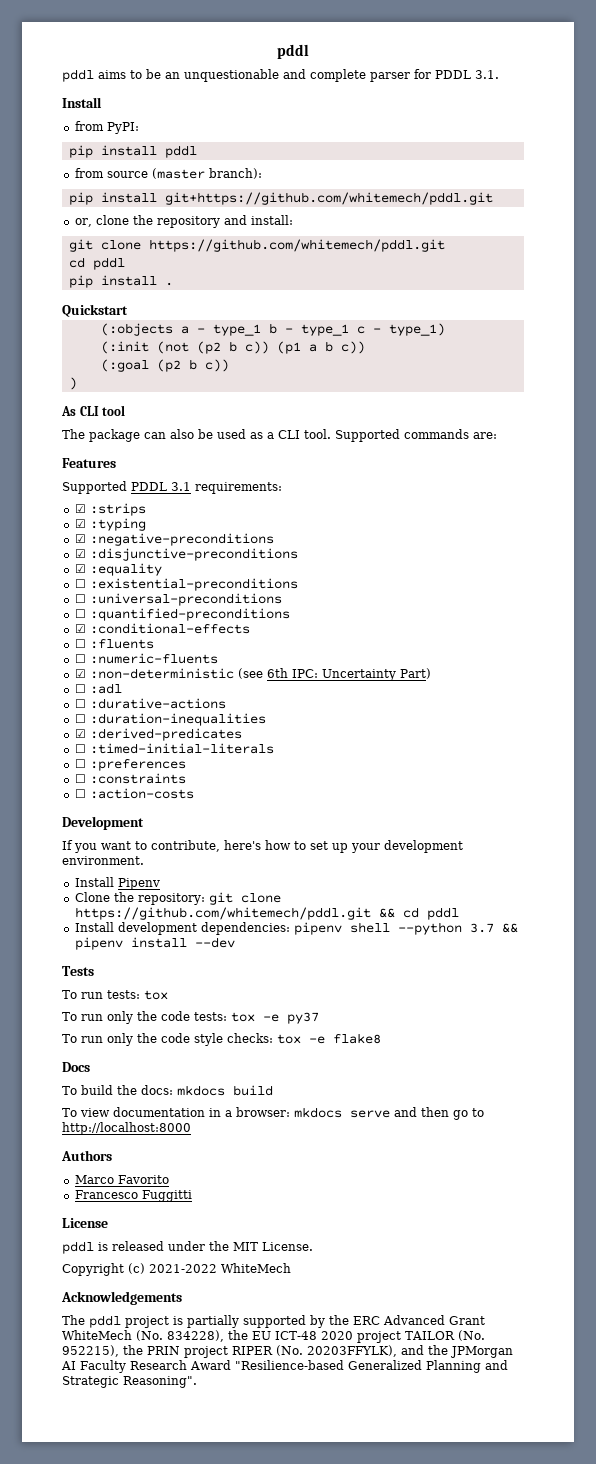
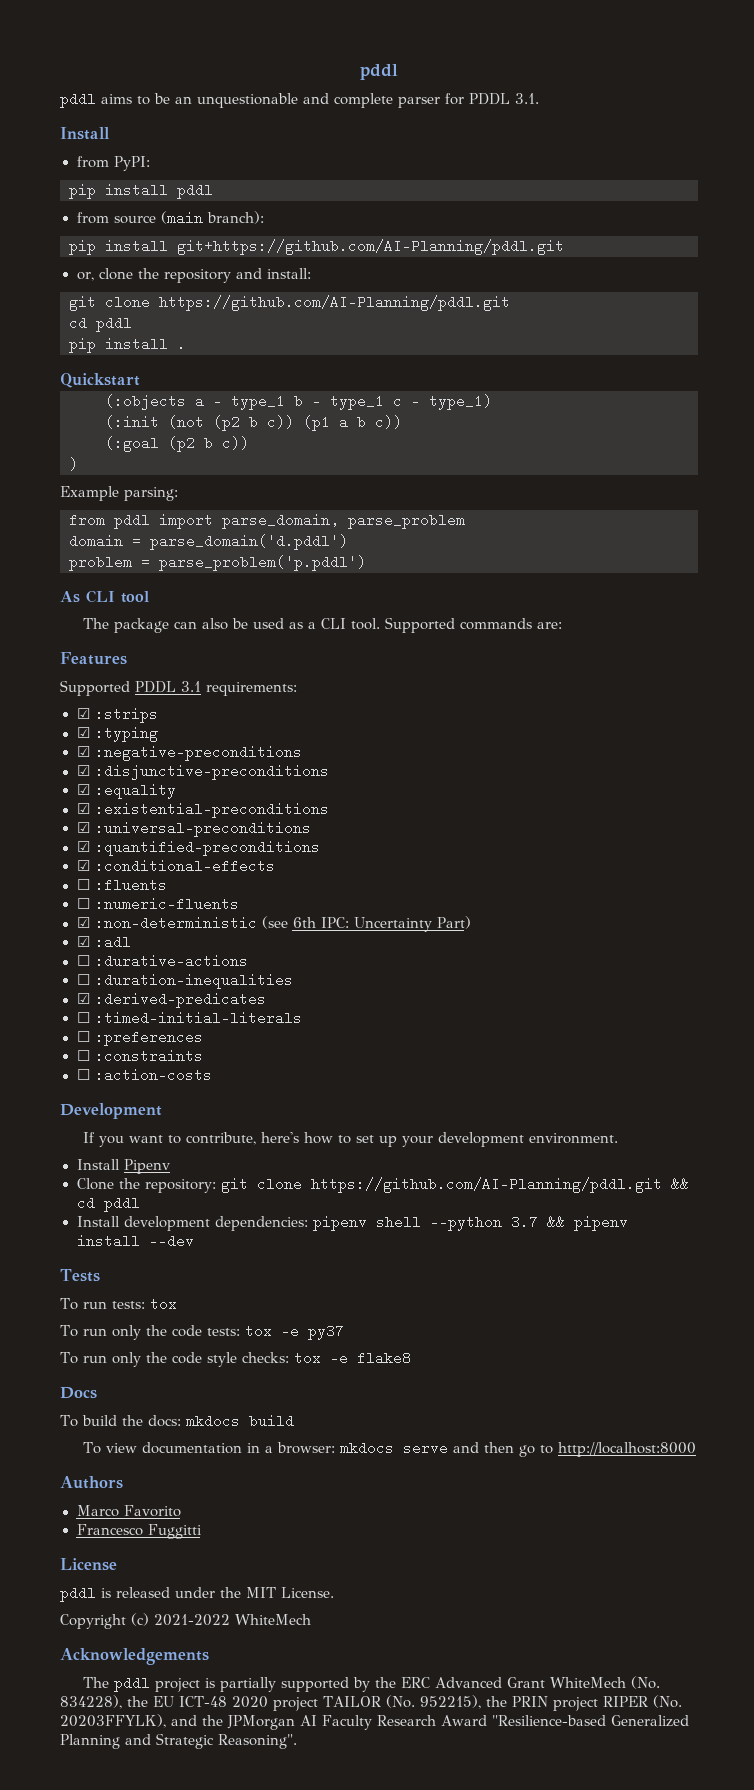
[151,168,205,179] (master -> [160,211,203,225] (main
[164,192,493,205] git+https://github.com/whitemech/pddl.git -> [177,239,564,255] git+https://github.com/AI-Planning/pddl.git
[148,239,445,252] https://github.com/whitemech/pddl.git -> [159,295,510,311] https://github.com/AI-Planning/pddl.git
(77, 383) none -> [60,486,178,501] [69,513,465,529] [69,534,348,550] [69,555,366,571] // Example parsing: // from pddl import parse_domain, parse_problem // domain = parse_domain('d.pddl') // problem = parse_problem('p.pddl')
[74,579,86,588] ☐ -> [76,803,90,814] ☑
[74,594,86,603] ☐ -> [76,822,90,833] ☑
[74,609,86,618] ☐ -> [76,841,90,852] ☑
[74,684,86,693] ☐ -> [76,936,90,947] ☑
[74,907,371,920] https://github.com/whitemech/pddl.git -> [310,1177,662,1193] https://github.com/AI-Planning/pddl.git

